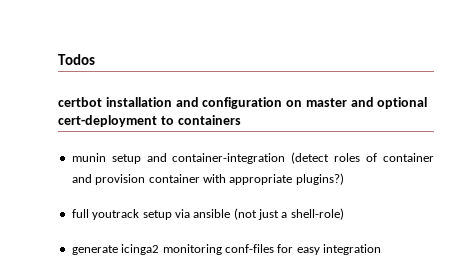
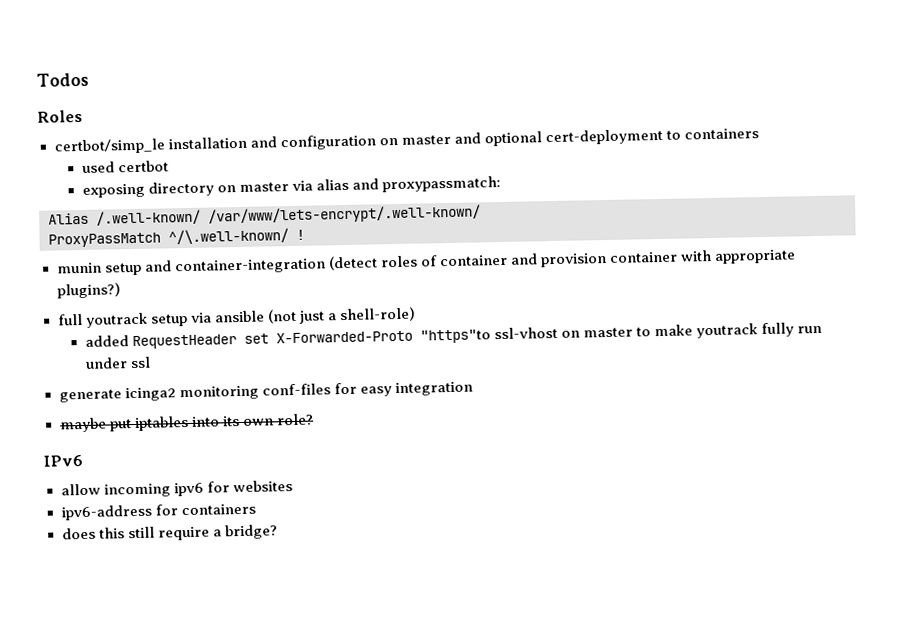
[58,97,102,107] certbot -> [37,109,83,123] [53,138,165,155] Roles // certbot/simp_le
(241, 120) none -> [81,160,169,173] [81,175,502,198] [48,204,481,226] [48,228,305,248] // used certbot // exposing directory on master via alias and proxypassmatch: // Alias /.well-known/ /var/www/lets-encrypt/.well-known/ // ProxyPassMatch ^/\.well-known/ !
(344, 214) none -> [84,322,823,350] [84,356,151,369] // added RequestHeader set X-Forwarded-Proto "https"to ssl-vhost on master to make youtrack fully run under ssl
(381, 249) none -> [59,413,314,433] [43,455,83,467] [60,480,293,498] [60,503,256,521] [61,524,278,541] // maybe put iptables into its own role? // IPv6 // allow incoming ipv6 for websites // ipv6-address for containers // does this still require a bridge?

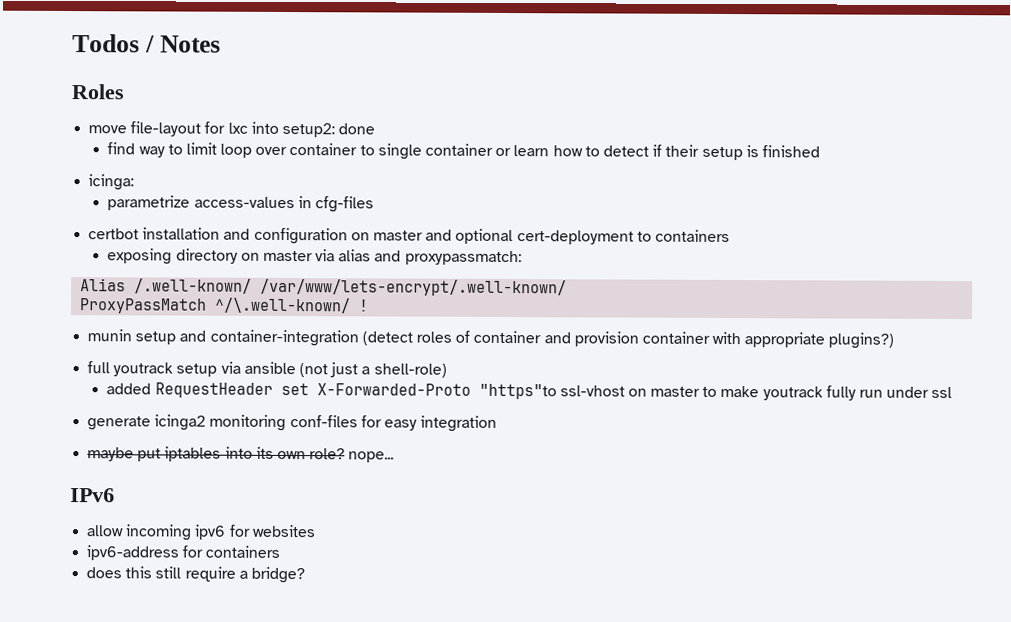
(89, 79) none -> [144,35,221,53] / Notes
[53,138,165,155] certbot/simp_le -> [88,121,376,138] [107,142,820,161] [88,174,135,191] [107,195,374,213] [88,228,140,240] move file-layout for lxc into setup2: done // find way to limit loop over container to single container or learn how to detect if their setup is finished // icinga: // parametrize access-values in cfg-files // certbot
[81,160,169,173] // used certbot -> (730, 236) none
(314, 419) none -> [348,451,395,463] nope...

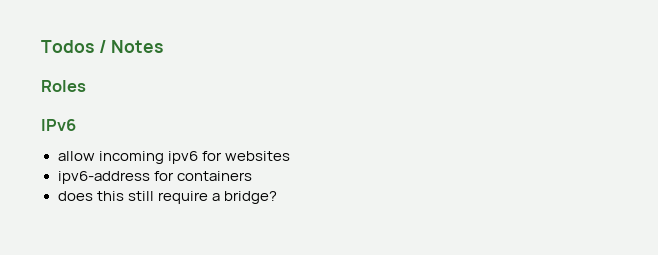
[88,121,376,138] [107,142,820,161] [88,174,135,191] [107,195,374,213] [88,227,730,245] [107,248,522,266] [80,278,568,297] [79,297,370,314] [87,329,895,349] [87,361,447,378] [106,382,953,401] [87,414,498,432] [87,446,395,463] // move file-layout for lxc into setup2: done // find way to limit loop over container to single container or learn how to detect if their setup is finished // icinga: // parametrize access-values in cfg-files // certbot installation and configuration on master and optional cert-deployment to containers // exposing directory on master via alias and proxypassmatch: // Alias /.well-known/ /var/www/lets-encrypt/.well-known/ // ProxyPassMatch ^/\.well-known/ ! // munin setup and container-integration (detect roles of container and provision container with appropriate plugins?) // full youtrack setup via ansible (not just a shell-role) // added RequestHeader set X-Forwarded-Proto "https"to ssl-vhost on master to make youtrack fully run under ssl // generate icinga2 monitoring conf-files for easy integration // maybe put iptables into its own role? nope... -> (86, 86) none

